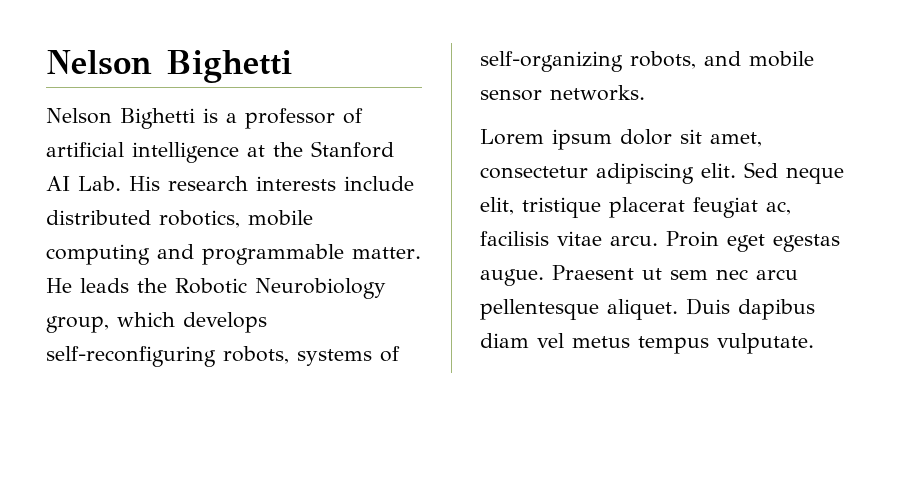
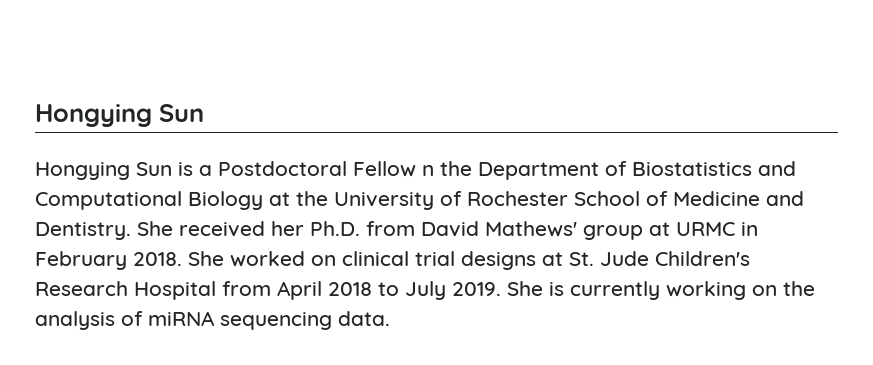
[46,50,292,83] [46,108,363,129] [46,141,394,163] [46,176,414,191] [46,210,313,228] [46,244,421,265] [46,278,386,299] [46,312,267,333] [46,346,400,367] [480,51,814,72] [480,85,645,101] [480,129,762,150] [480,162,844,184] [480,197,791,218] [480,231,840,252] [480,265,798,286] [480,298,815,320] [480,333,814,354] Nelson Bighetti // Nelson Bighetti is a professor of artificial intelligence at the Stanford AI Lab. His research interests include distributed robotics, mobile computing and programmable matter. He leads the Robotic Neurobiology group, which develops self-reconfiguring robots, systems of self-organizing robots, and mobile sensor networks. // Lorem ipsum dolor sit amet, consectetur adipiscing elit. Sed neque elit, tristique placerat feugiat ac, facilisis vitae arcu. Proin eget egestas augue. Praesent ut sem nec arcu pellentesque aliquet. Duis dapibus diam vel metus tempus vulputate. -> [35,104,204,127] [35,161,796,180] [35,191,804,210] [35,221,758,240] [35,251,750,270] [35,281,815,300] [35,311,390,330] Hongying Sun // Hongying Sun is a Postdoctoral Fellow n the Department of Biostatistics and Computational Biology at the University of Rochester School of Medicine and Dentistry. She received her Ph.D. from David Mathews' group at URMC in February 2018. She worked on clinical trial designs at St. Jude Children's Research Hospital from April 2018 to July 2019. She is currently working on the analysis of miRNA sequencing data.

